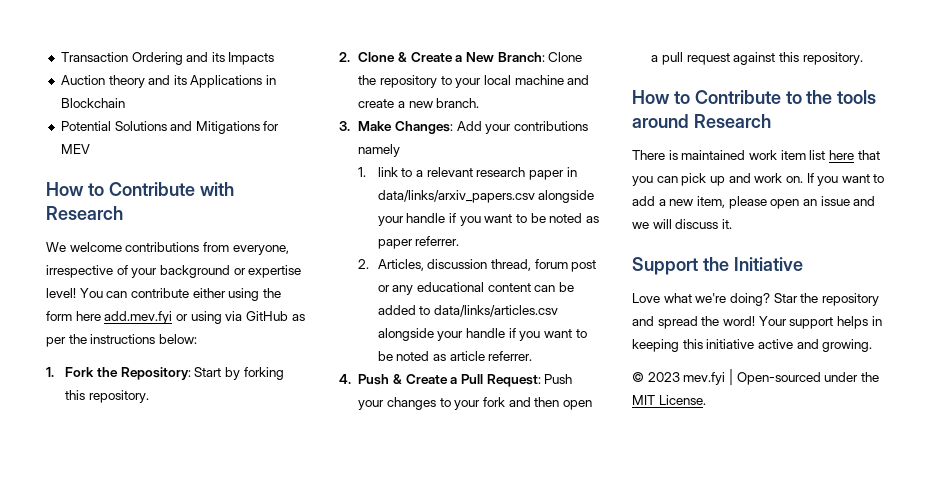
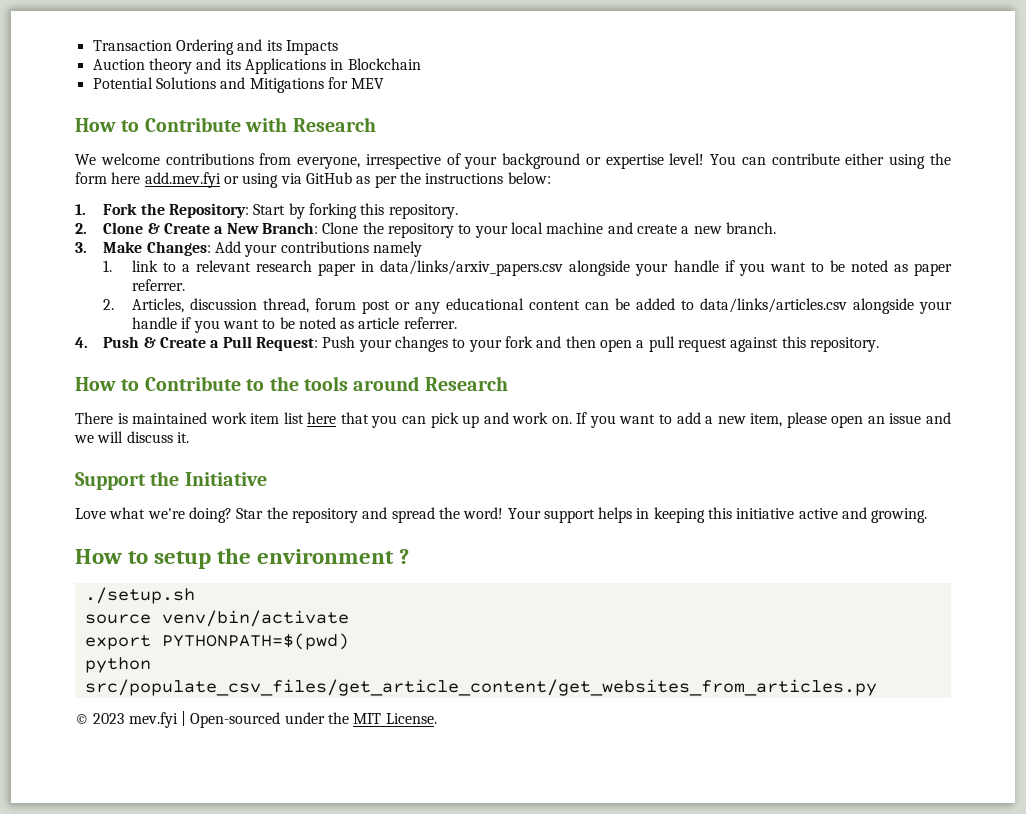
(873, 345) none -> [75,548,410,569] [84,587,195,604] [84,610,349,627] [84,633,349,650] [84,657,151,673] [84,679,877,696] // How to setup the environment ? // ./setup.sh // source venv/bin/activate // export PYTHONPATH=$(pwd) // python src/populate_csv_files/get_article_content/get_websites_from_articles.py

